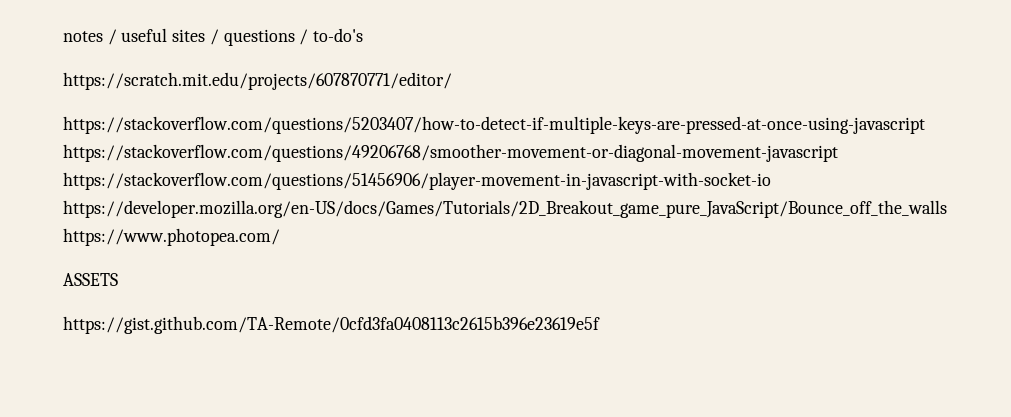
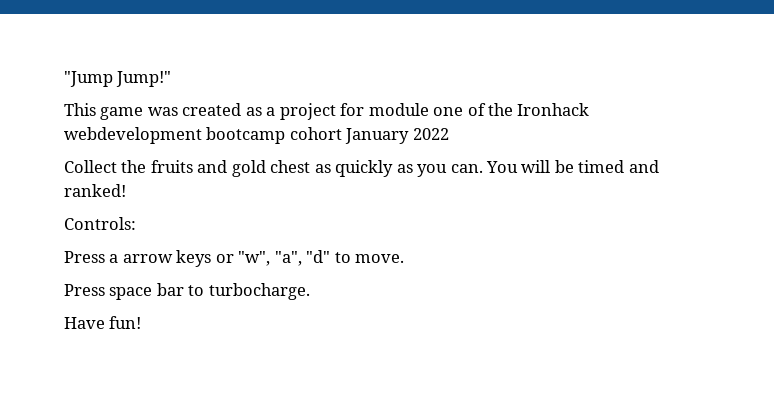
[63,28,364,46] [63,72,452,90] [63,116,925,134] [63,144,838,162] [63,172,771,190] [63,200,947,218] [63,228,280,246] [63,273,118,286] [63,316,600,334] notes / useful sites / questions / to-do's // https://scratch.mit.edu/projects/607870771/editor/ // https://stackoverflow.com/questions/5203407/how-to-detect-if-multiple-keys-are-pressed-at-once-using-javascript https://stackoverflow.com/questions/49206768/smoother-movement-or-diagonal-movement-javascript https://stackoverflow.com/questions/51456906/player-movement-in-javascript-with-socket-io https://developer.mozilla.org/en-US/docs/Games/Tutorials/2D_Breakout_game_pure_JavaScript/Bounce_off_the_walls https://www.photopea.com/ // ASSETS // https://gist.github.com/TA-Remote/0cfd3fa0408113c2615b396e23619e5f -> [64,71,172,87] [64,103,590,120] [64,127,449,144] [64,160,659,177] [64,184,126,197] [64,217,136,230] [64,250,405,267] [64,283,310,300] [64,316,142,329] "Jump Jump!" // This game was created as a project for module one of the Ironhack webdevelopment bootcamp cohort January 2022 // Collect the fruits and gold chest as quickly as you can. You will be timed and ranked! // Controls: // Press a arrow keys or "w", "a", "d" to move. // Press space bar to turbocharge. // Have fun!

